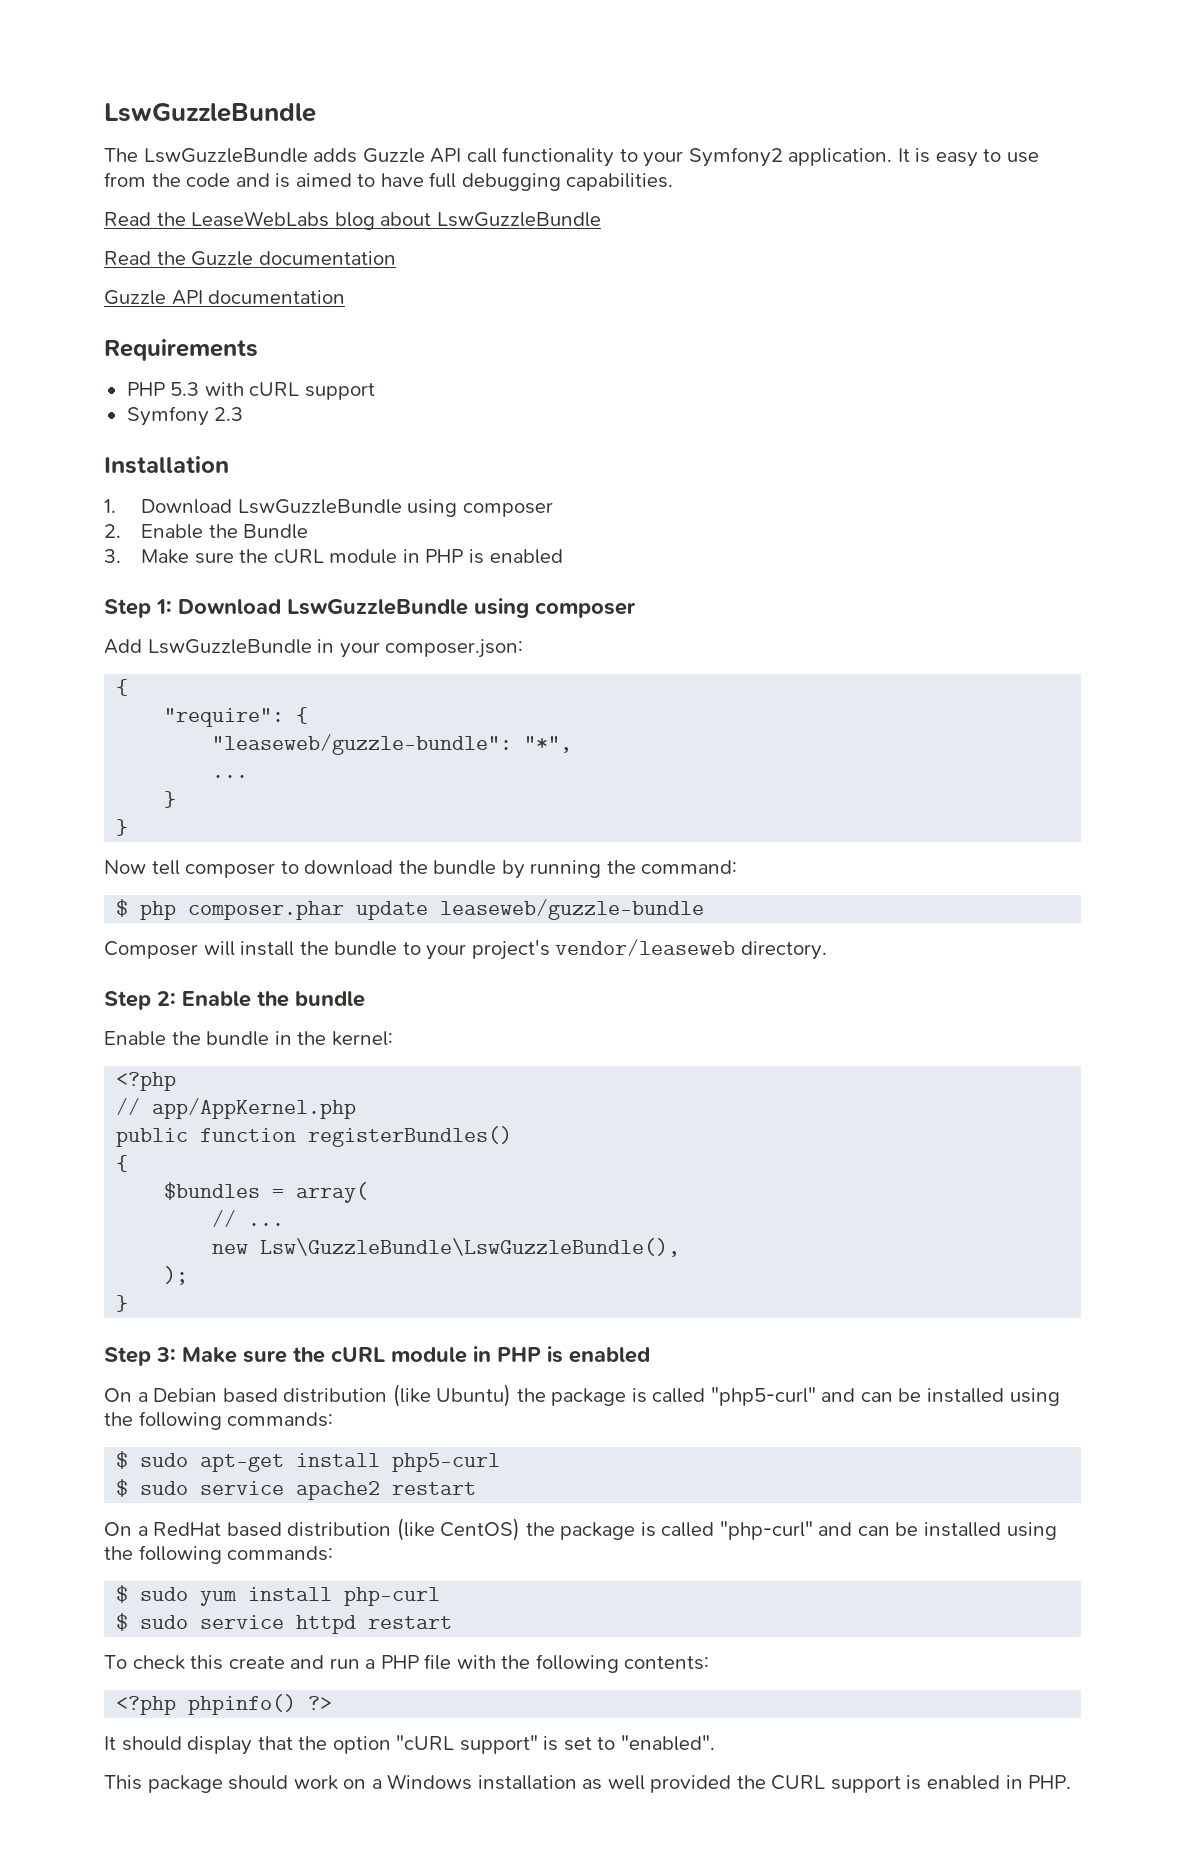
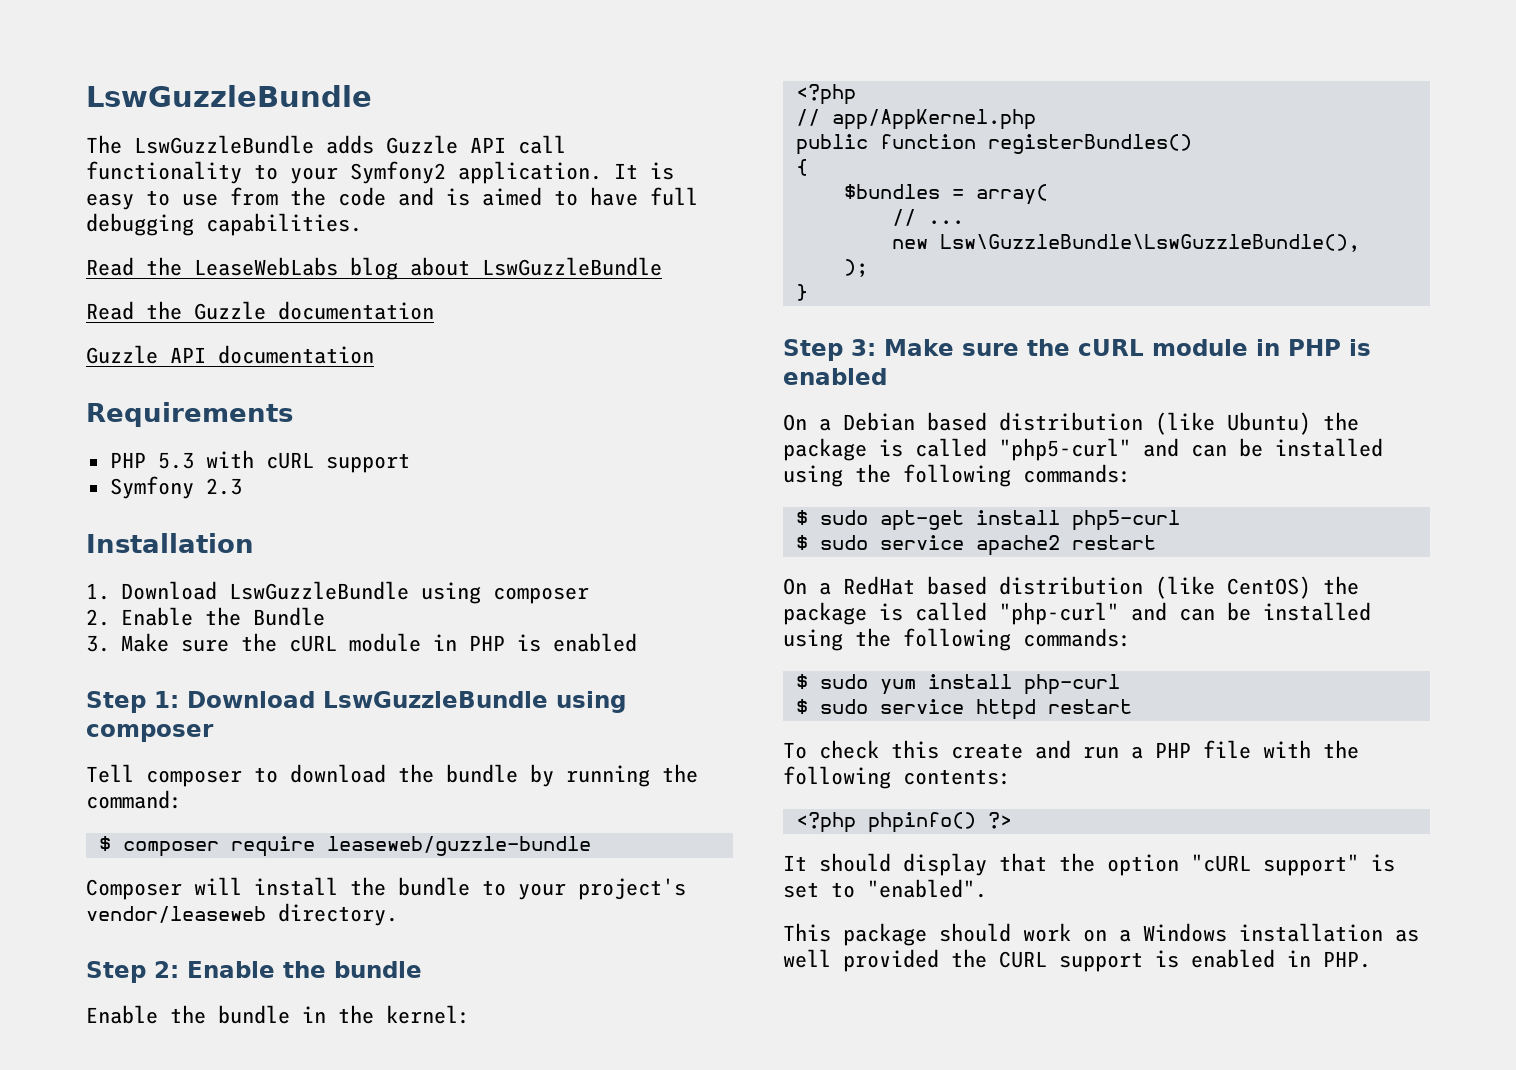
[104,639,524,658] [116,679,129,696] [164,707,309,727] [212,734,573,755] [212,775,249,778] [164,791,177,808] [116,819,129,836] [104,860,180,875] Add LswGuzzleBundle in your composer.json: // { // "require": { // "leaseweb/guzzle-bundle": "*", // ... // } // } // Now tell -> [86,764,134,783] Tell
[140,901,429,920] php composer.phar update -> [122,836,315,857] composer require

